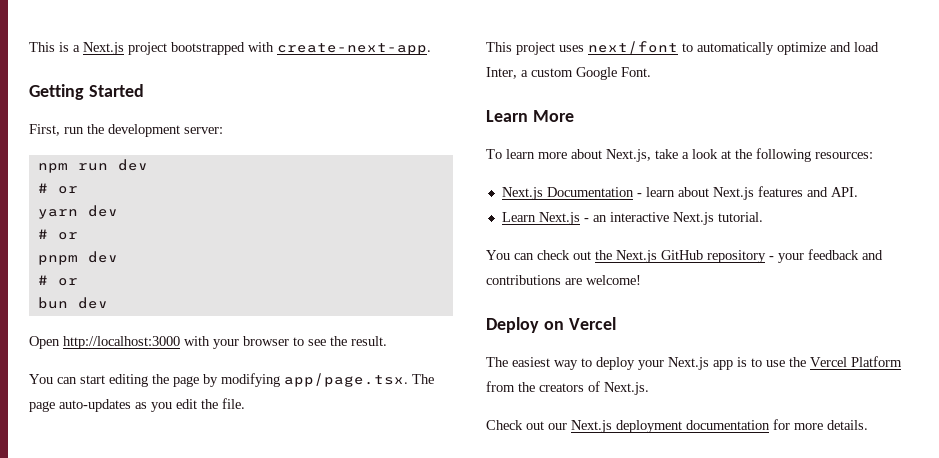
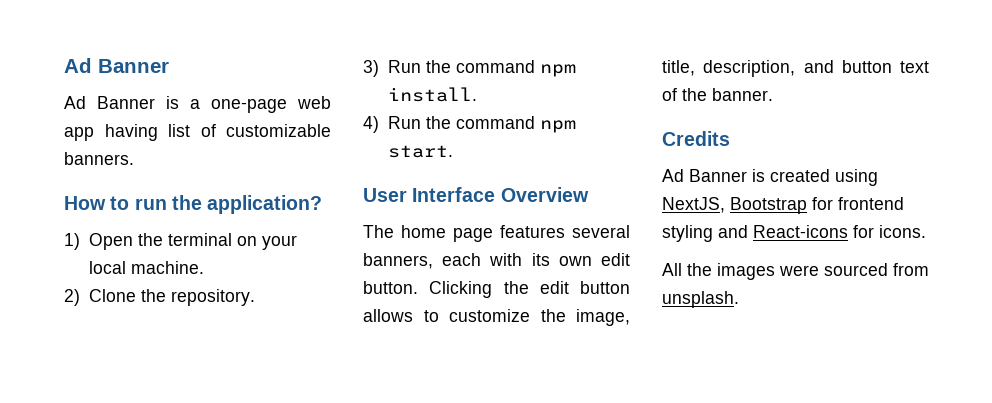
[29,42,431,55] [29,84,144,100] [29,124,223,137] [37,159,148,173] [37,183,78,194] [37,205,118,219] [37,229,78,240] [37,251,118,265] [37,275,78,286] [37,297,108,309] [29,336,387,349] [29,373,434,387] [29,398,245,412] [486,41,879,55] [486,67,651,80] [486,110,574,122] [486,148,873,162] [501,186,858,200] [501,212,763,225] [486,249,883,263] [486,275,641,285] [486,317,616,333] [486,356,902,370] [486,381,649,395] [486,419,868,433] This is a Next.js project bootstrapped with create-next-app. // Getting Started // First, run the development server: // npm run dev // # or // yarn dev // # or // pnpm dev // # or // bun dev // Open http://localhost:3000 with your browser to see the result. // You can start editing the page by modifying app/page.tsx. The page auto-updates as you edit the file. // This project uses next/font to automatically optimize and load Inter, a custom Google Font. // Learn More // To learn more about Next.js, take a look at the following resources: // Next.js Documentation - learn about Next.js features and API. // Learn Next.js - an interactive Next.js tutorial. // You can check out the Next.js GitHub repository - your feedback and contributions are welcome! // Deploy on Vercel // The easiest way to deploy your Next.js app is to use the Vercel Platform from the creators of Next.js. // Check out our Next.js deployment documentation for more details. -> [64,58,169,73] [64,96,331,113] [64,124,331,141] [64,152,134,165] [64,195,323,214] [64,233,297,250] [88,261,204,274] [64,289,255,306] [363,60,576,77] [387,87,477,102] [363,116,576,133] [387,145,453,158] [363,187,589,202] [363,225,630,242] [363,253,630,269] [363,281,630,298] [363,309,630,326] [662,60,929,77] [662,88,773,101] [662,131,730,146] [662,169,878,186] [662,197,904,214] [662,225,926,242] [662,263,929,280] [662,291,739,308] Ad Banner // Ad Banner is a one-page web app having list of customizable banners. // How to run the application? // 1) Open the terminal on your local machine. // 2) Clone the repository. // 3) Run the command npm install. // 4) Run the command npm start. // User Interface Overview // The home page features several banners, each with its own edit button. Clicking the edit button allows to customize the image, title, description, and button text of the banner. // Credits // Ad Banner is created using NextJS, Bootstrap for frontend styling and React-icons for icons. // All the images were sourced from unsplash.

